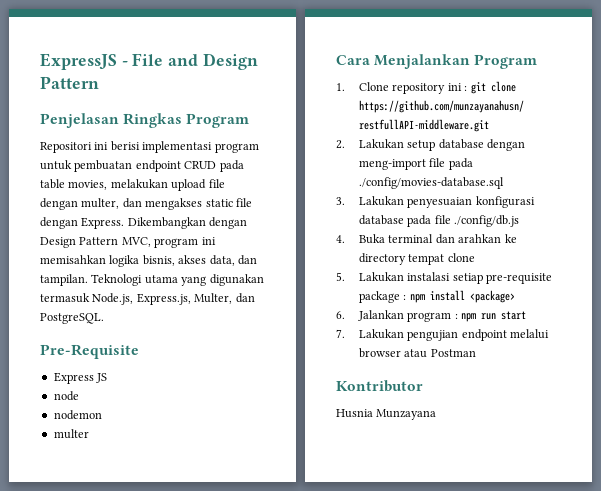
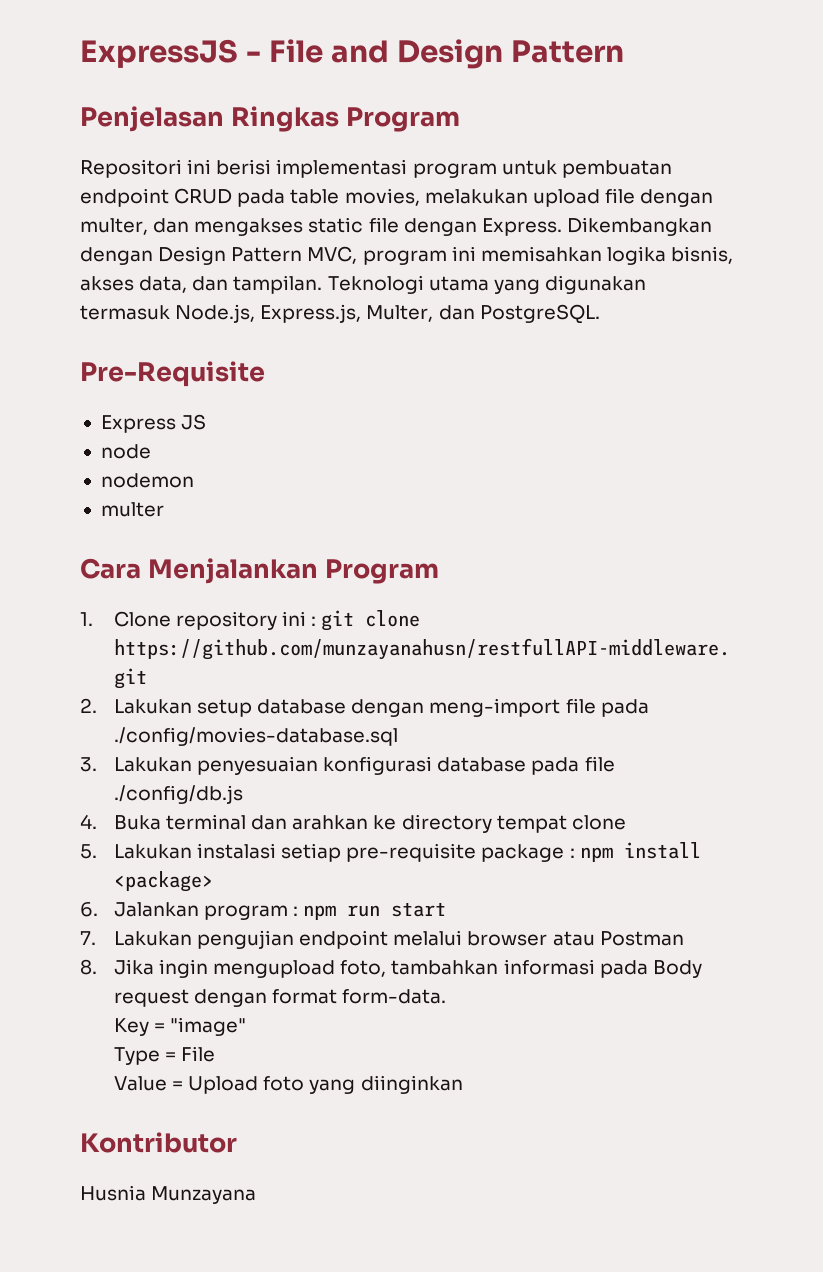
(476, 353) none -> [80,959,702,978] [113,989,447,1007] [113,1017,247,1036] [113,1046,216,1065] [113,1075,463,1094] // 8. Jika ingin mengupload foto, tambahkan informasi pada Body request dengan format form-data. // Key = "image" // Type = File // Value = Upload foto yang diinginkan

